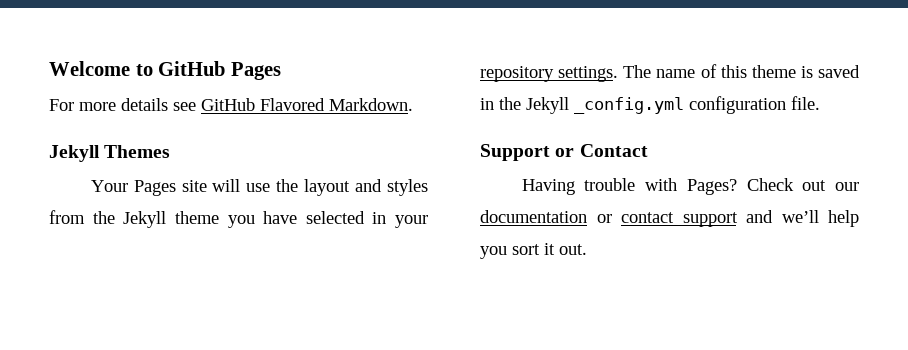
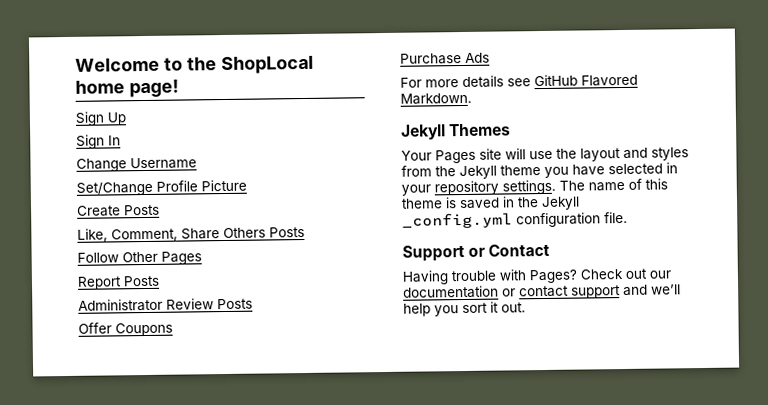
[158,61,281,80] GitHub Pages -> [186,55,314,75] [75,79,179,98] [75,111,127,126] [76,134,121,149] [76,157,197,172] [76,179,247,196] [77,204,160,217] [77,227,305,242] [77,251,202,265] [77,275,160,290] [78,298,253,312] [78,322,173,337] [400,52,490,65] the ShopLocal home page! // Sign Up // Sign In // Change Username // Set/Change Profile Picture // Create Posts // Like, Comment, Share Others Posts // Follow Other Pages // Report Posts // Administrator Review Posts // Offer Coupons // Purchase Ads

